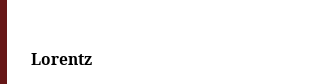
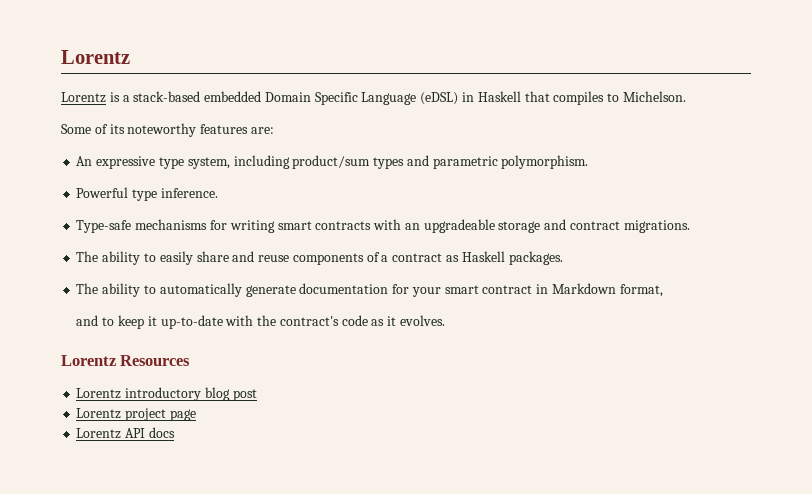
[31,53,92,65] Lorentz -> [61,50,130,64] [61,91,686,105] [61,123,274,137] [76,155,589,169] [76,187,218,201] [76,219,690,233] [76,251,563,265] [76,283,663,297] [76,315,446,329] [61,355,191,366] [76,387,257,401] [76,408,196,421] [76,427,175,439] Lorentz // Lorentz is a stack-based embedded Domain Specific Language (eDSL) in Haskell that compiles to Michelson. // Some of its noteworthy features are: // An expressive type system, including product/sum types and parametric polymorphism. // Powerful type inference. // Type-safe mechanisms for writing smart contracts with an upgradeable storage and contract migrations. // The ability to easily share and reuse components of a contract as Haskell packages. // The ability to automatically generate documentation for your smart contract in Markdown format, // and to keep it up-to-date with the contract's code as it evolves. // Lorentz Resources // Lorentz introductory blog post // Lorentz project page // Lorentz API docs

